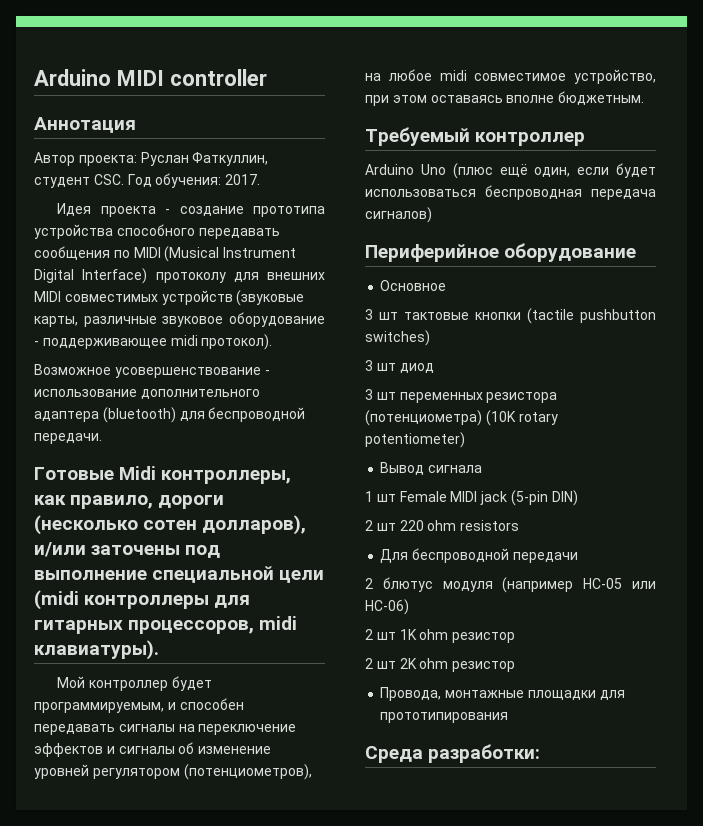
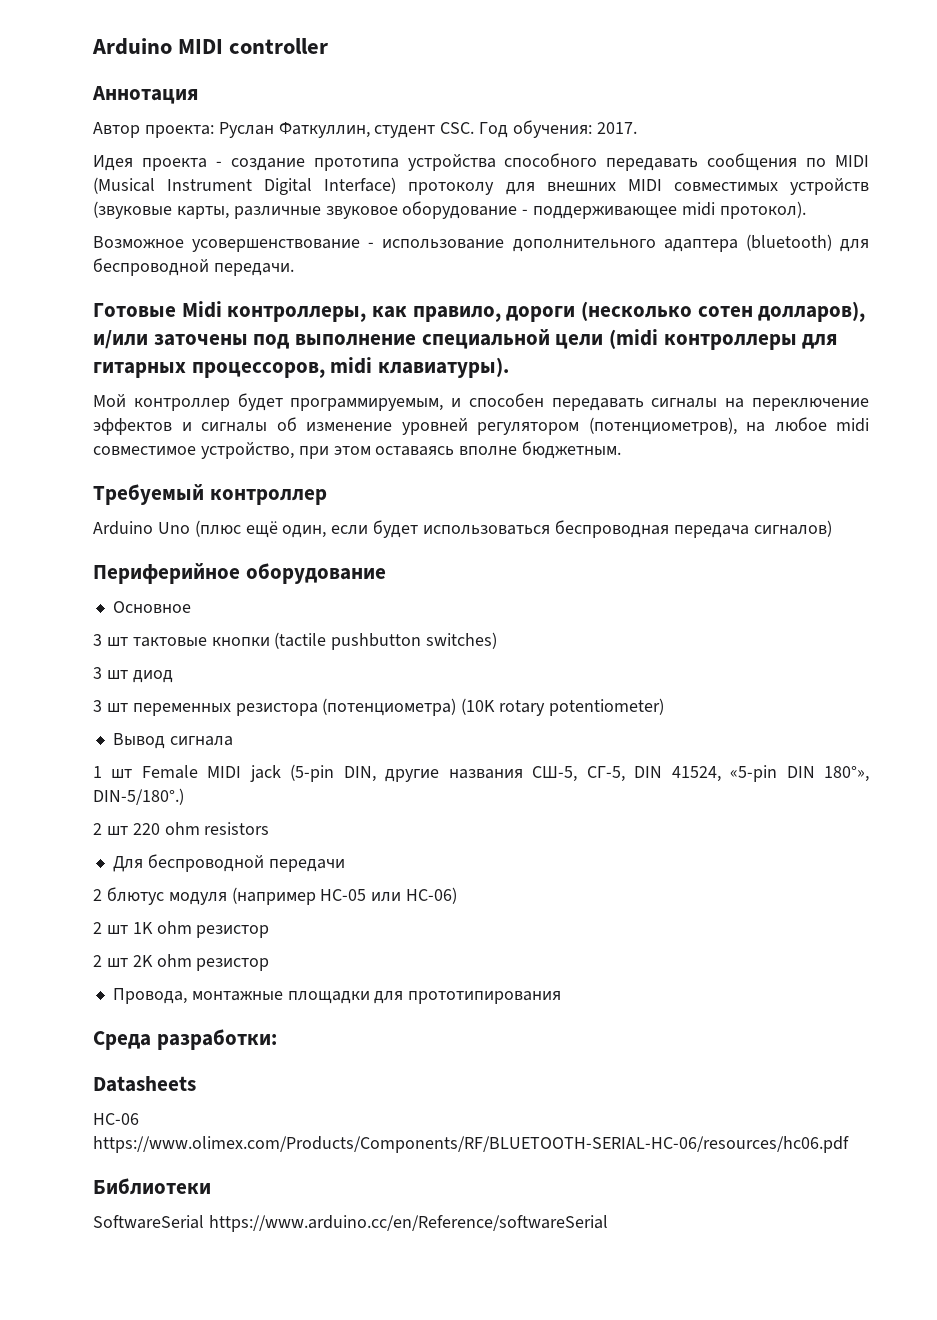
[551,490,578,506] DIN) -> [343,765,870,782] [93,788,184,805] DIN, другие названия СШ-5, СГ-5, DIN 41524, «5-pin DIN 180°», DIN-5/180°.)
(541, 753) none -> [93,1076,196,1092] [93,1113,139,1125] [93,1136,849,1153] [93,1178,211,1195] [93,1215,608,1232] // Datasheets // HC-06 https://www.olimex.com/Products/Components/RF/BLUETOOTH-SERIAL-HC-06/resources/hc06.pdf // Библиотеки // SoftwareSerial https://www.arduino.cc/en/Reference/softwareSerial

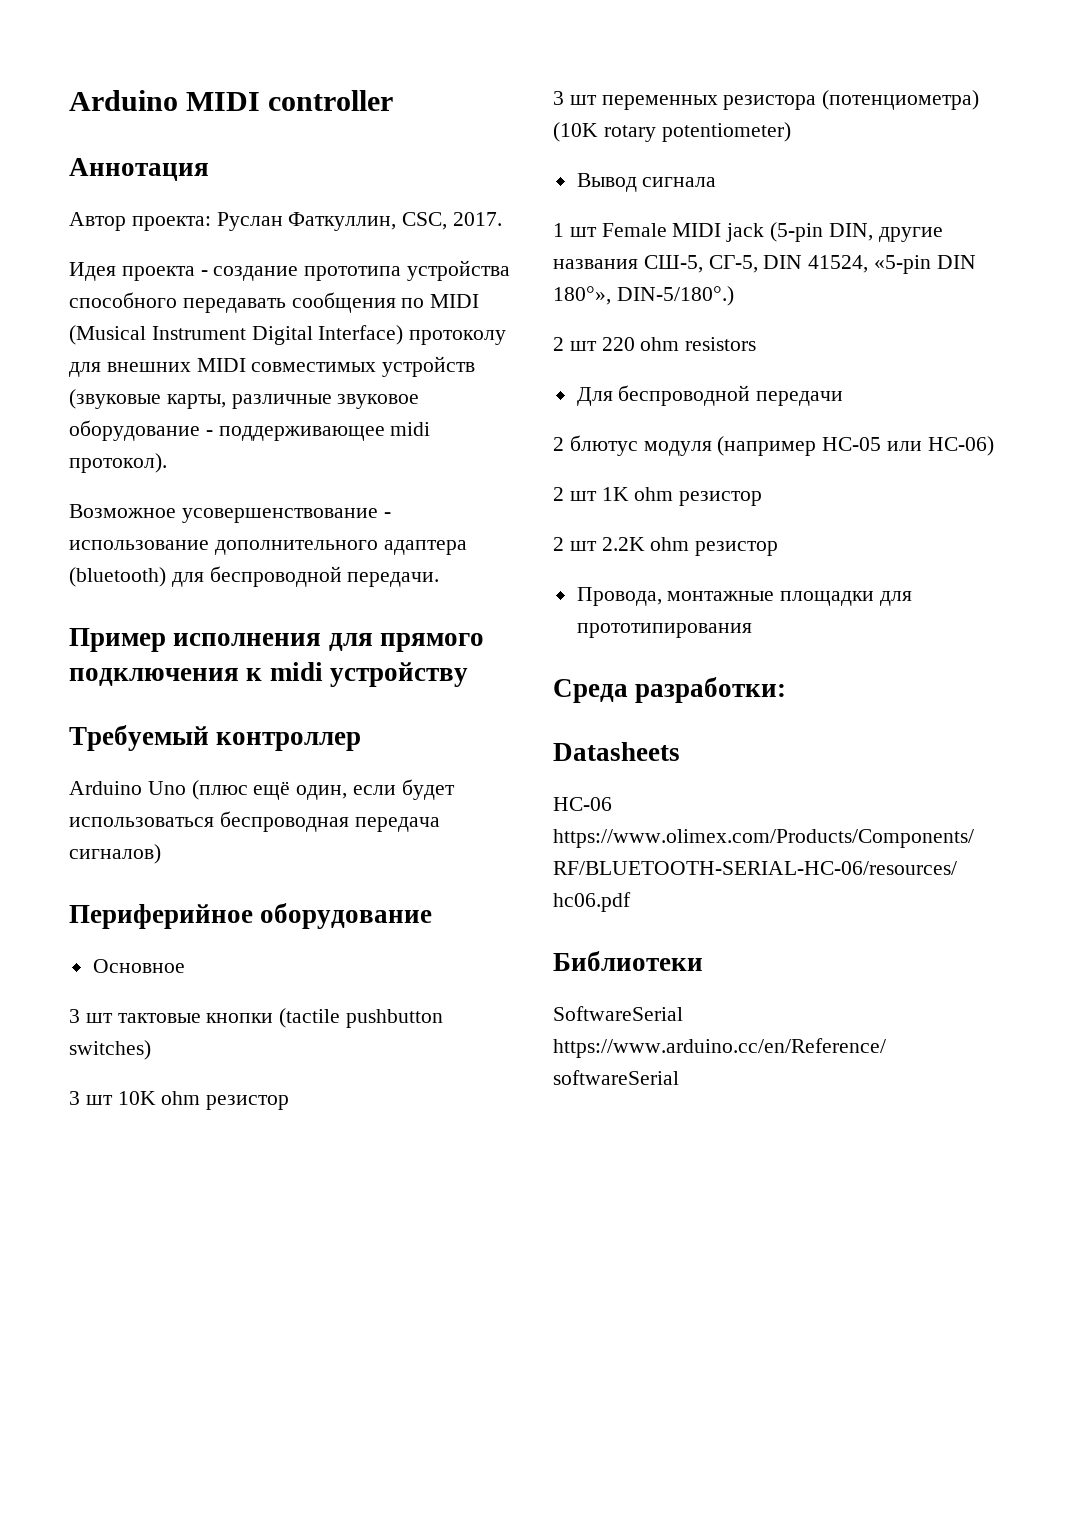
[374,120,593,138] студент CSC. Год обучения: -> [402,212,448,230] CSC,
[93,301,866,322] [93,329,838,350] [93,357,510,378] [93,393,870,411] [93,417,869,435] [93,441,622,459] Готовые Midi контроллеры, как правило, дороги (несколько сотен долларов), и/или заточены под выполнение специальной цели (midi контроллеры для гитарных процессоров, midi клавиатуры). // Мой контроллер будет программируемым, и способен передавать сигналы на переключение эффектов и сигналы об изменение уровней регулятором (потенциометров), на любое midi совместимое устройство, при этом оставаясь вполне бюджетным. -> [69,628,484,652] [69,662,468,687] Пример исполнения для прямого подключения к midi устройству
[132,670,173,683] диод -> [117,1091,290,1110] 10K ohm резистор
[132,955,153,967] 2K -> [601,537,645,551] 2.2K

